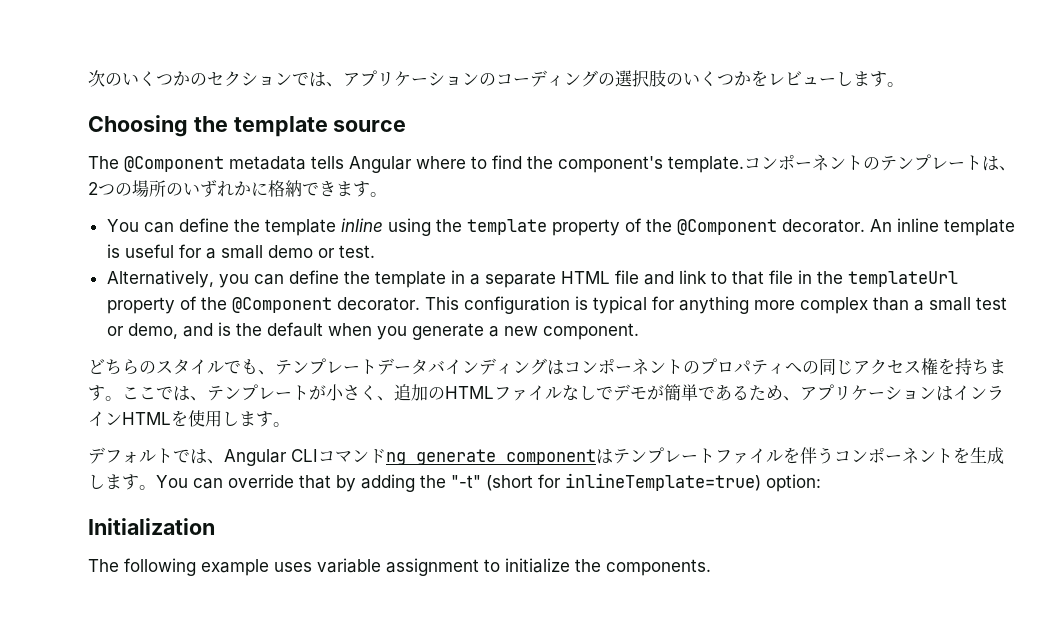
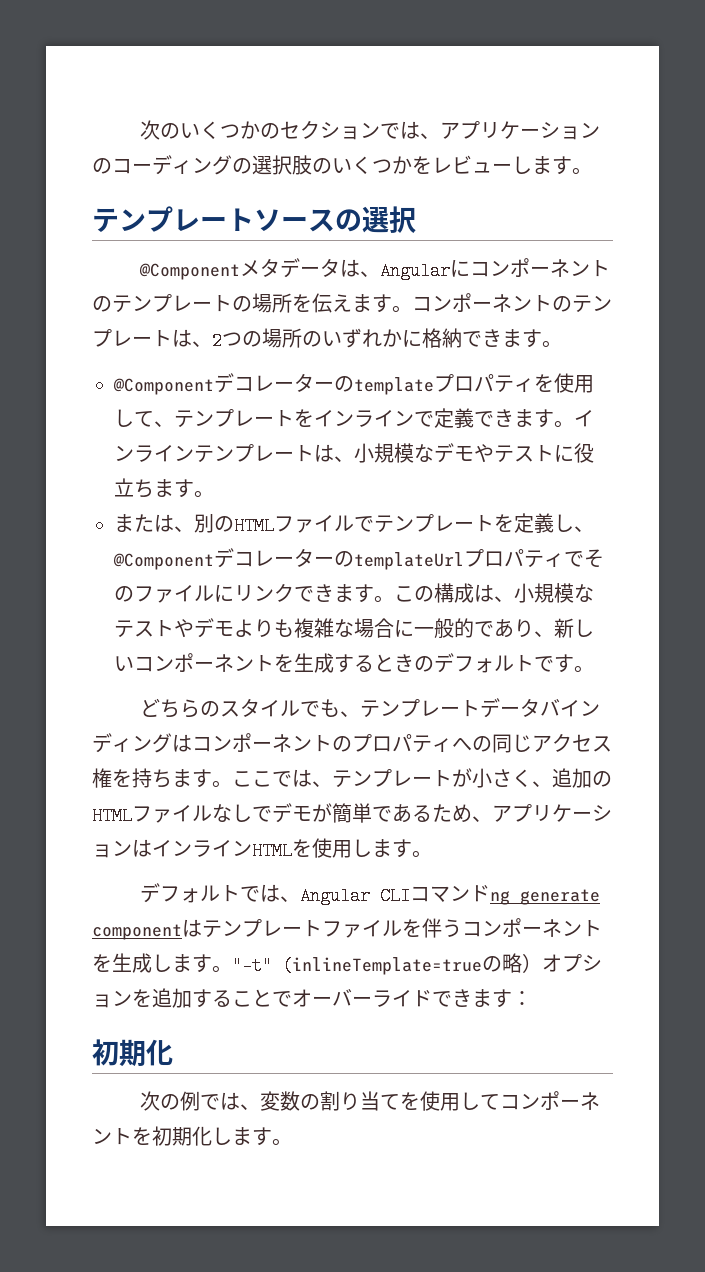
[88,115,407,137] [88,155,744,173] Choosing the template source // The @Component metadata tells Angular where to find the component's template. -> [92,206,416,233] [138,258,610,280] [92,293,412,313] テンプレートソースの選択 // @Componentメタデータは、Angularにコンポーネントのテンプレートの場所を伝えます。
[106,218,1015,236] [106,244,375,259] [106,270,958,288] [106,296,1007,314] [106,322,639,340] You can define the template inline using the template property of the @Component decorator. An inline template is useful for a small demo or test. // Alternatively, you can define the template in a separate HTML file and link to that file in the templateUrl property of the @Component decorator. This configuration is typical for anything more complex than a small test or demo, and is the default when you generate a new component. -> [113,373,594,395] [114,408,594,428] [114,443,594,463] [114,478,214,498] [114,513,594,535] [113,548,604,570] [114,583,594,603] [114,618,594,638] [114,653,594,673] @Componentデコレーターのtemplateプロパティを使用して、テンプレートをインラインで定義できます。インラインテンプレートは、小規模なデモやテストに役立ちます。 // または、別のHTMLファイルでテンプレートを定義し、@ComponentデコレーターのtemplateUrlプロパティでそのファイルにリンクできます。この構成は、小規模なテストやデモよりも複雑な場合に一般的であり、新しいコンポーネントを生成するときのデフォルトです。
[156,473,821,492] [88,518,215,535] [88,558,711,576] You can override that by adding the "-t" (short for inlineTemplate=true) option: // Initialization // The following example uses variable assignment to initialize the components. -> [232,953,602,975] [92,988,532,1008] [92,1039,173,1067] [139,1091,600,1111] [92,1126,292,1146] "-t" (inlineTemplate=trueの略）オプションを追加することでオーバーライドできます： // 初期化 // 次の例では、変数の割り当てを使用してコンポーネントを初期化します。

